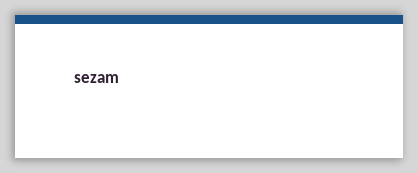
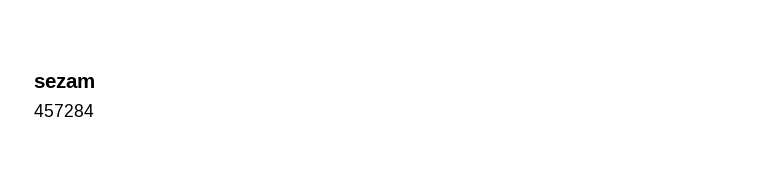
(119, 78) none -> [34,104,94,117] // 457284

